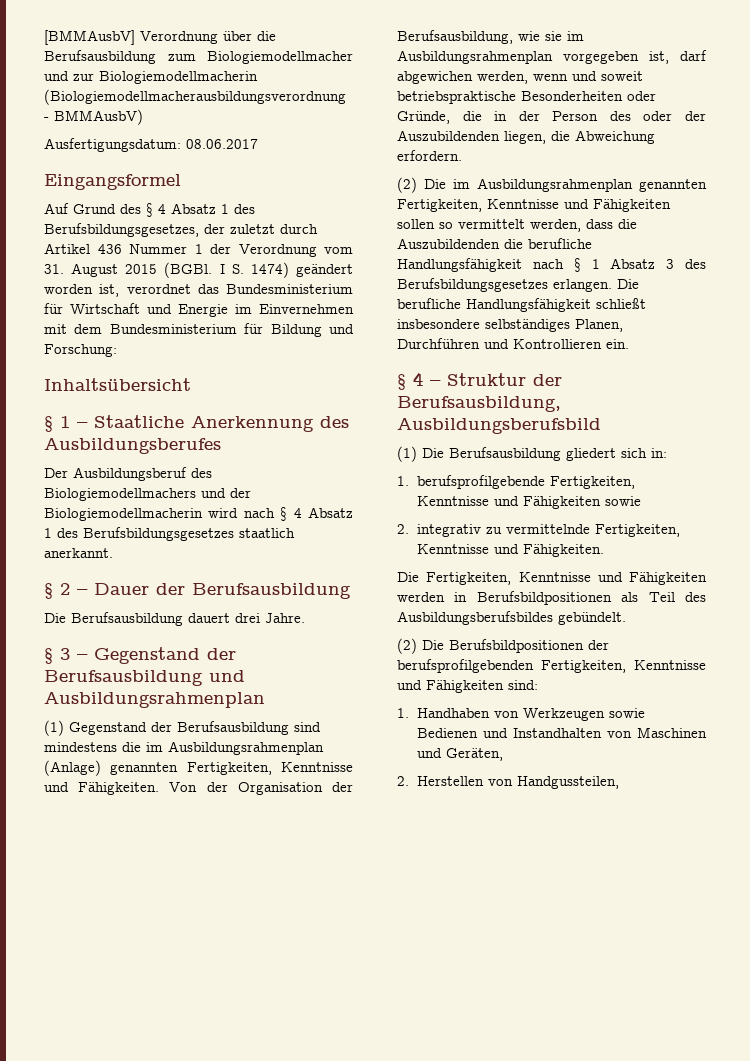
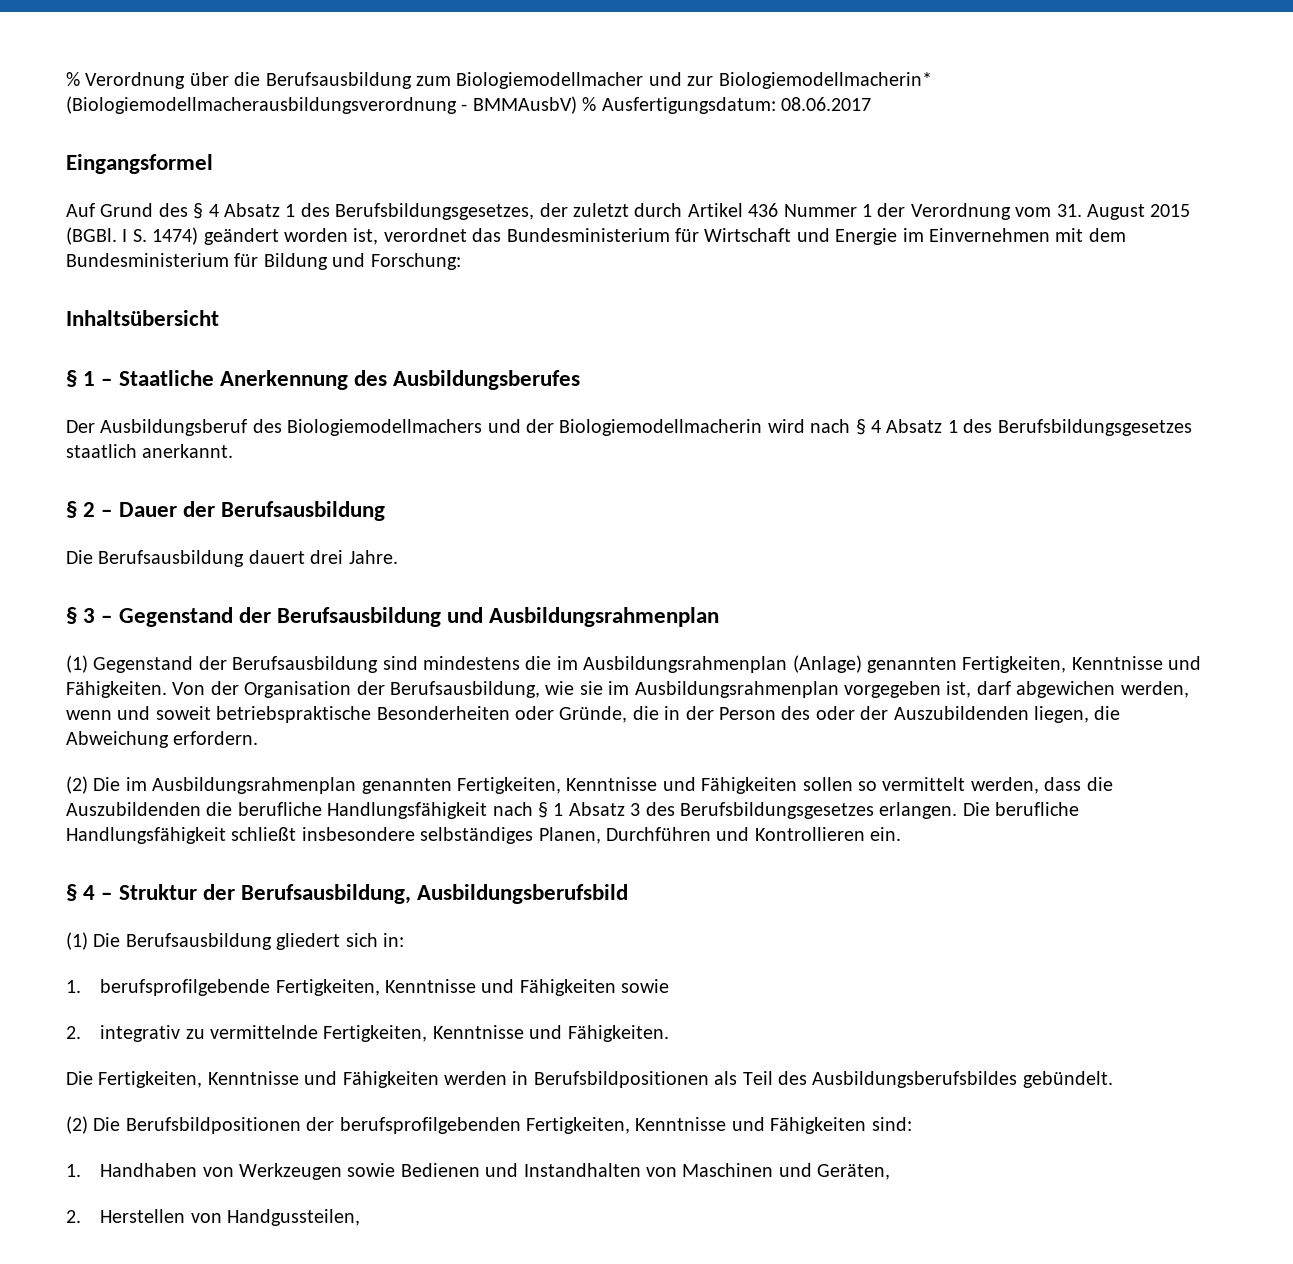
[44,30,135,45] [BMMAusbV] -> [66,72,80,86] %
[99,71,258,84] Biologiemodellmacherin -> [718,72,932,89] Biologiemodellmacherin*
(143, 117) // -> [582,97,597,111] %

